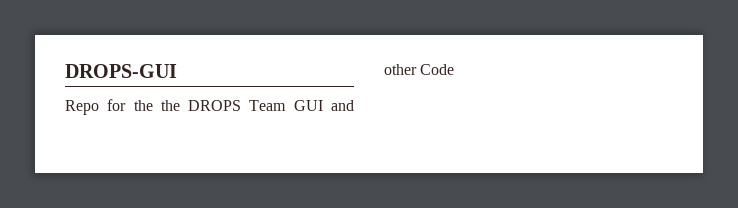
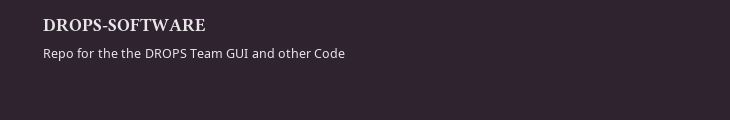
[65,64,177,78] DROPS-GUI -> [43,18,206,32] DROPS-SOFTWARE

